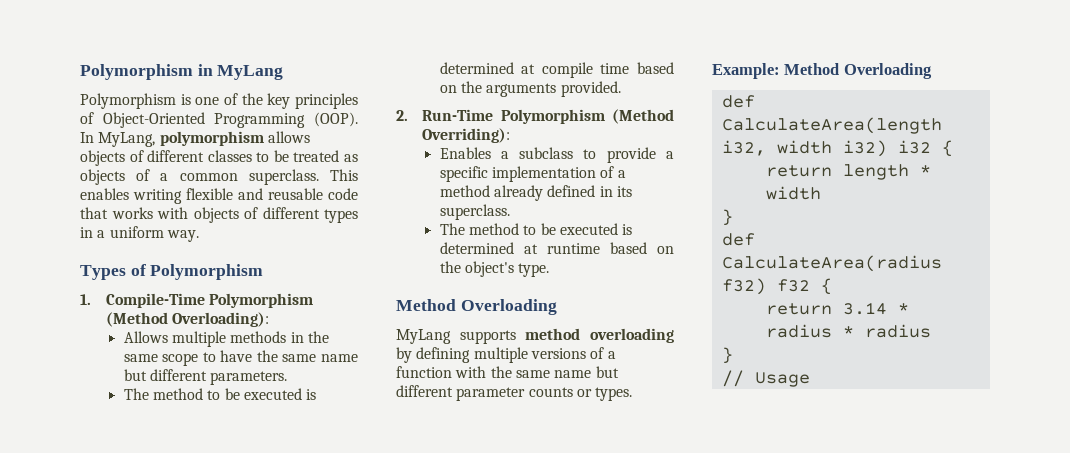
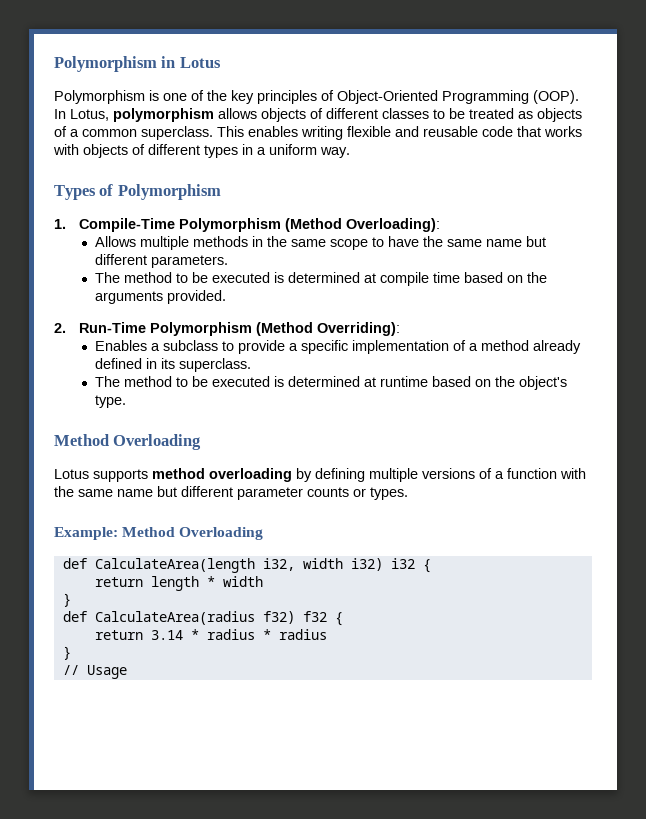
[217,65,284,80] MyLang -> [179,57,221,68] Lotus
[98,132,156,147] MyLang, -> [70,109,109,121] Lotus,
[396,329,451,344] MyLang -> [54,469,89,479] Lotus

